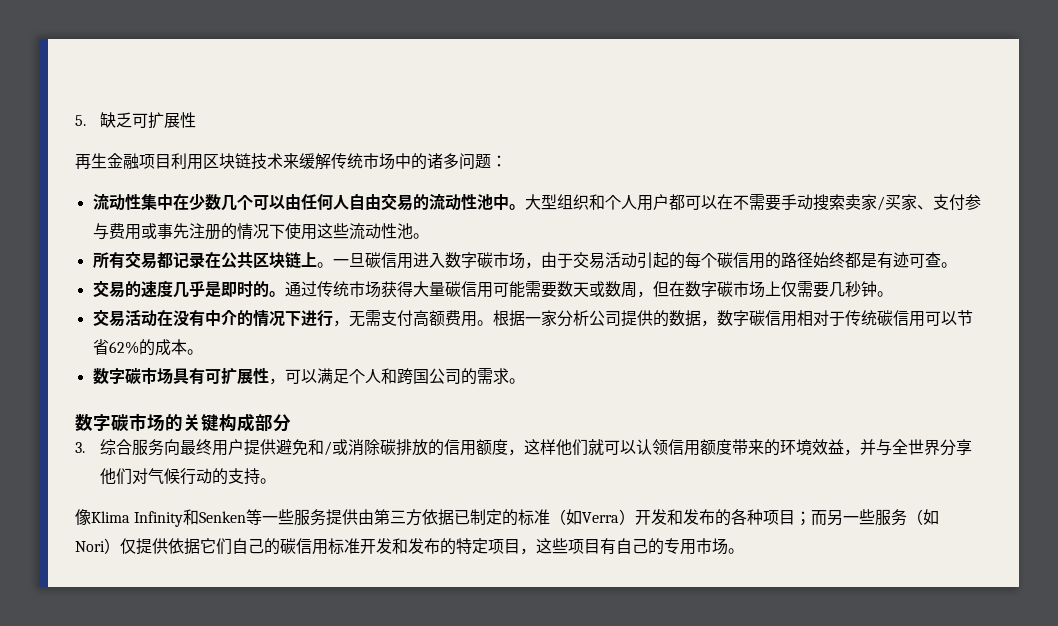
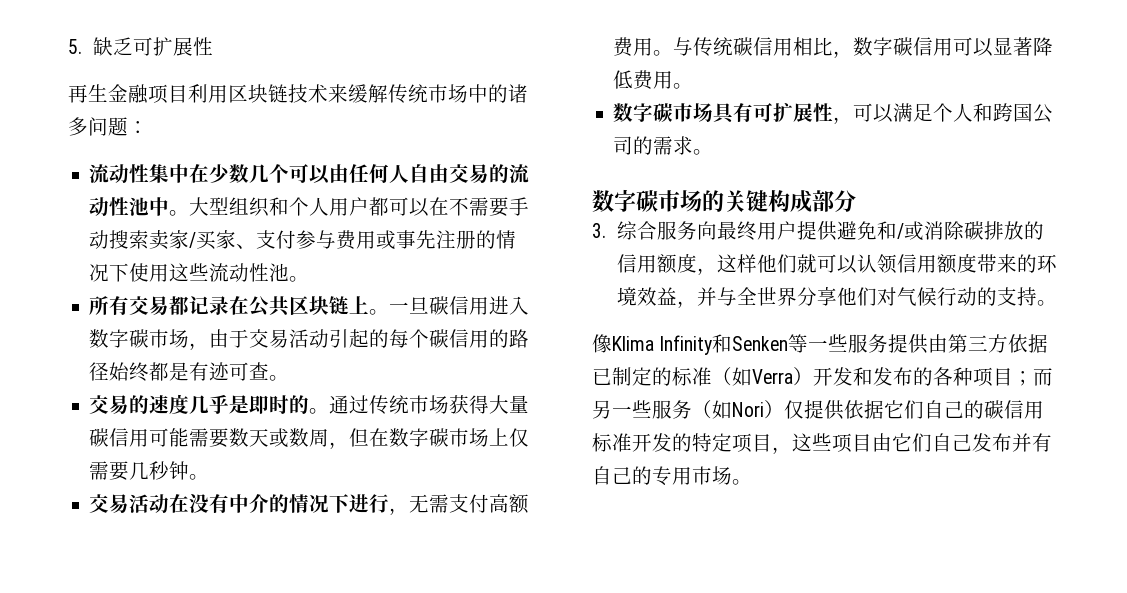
[492,310,973,327] [92,339,187,356] 根据一家分析公司提供的数据，数字碳信用相对于传统碳信用可以节省62%的成本 -> [673,37,1054,58] [613,70,674,90] 与传统碳信用相比，数字碳信用可以显著降低费用
[392,538,440,554] 和发布 -> (672, 442) none
(600, 546) none -> [872,433,1032,452] 由它们自己发布并

